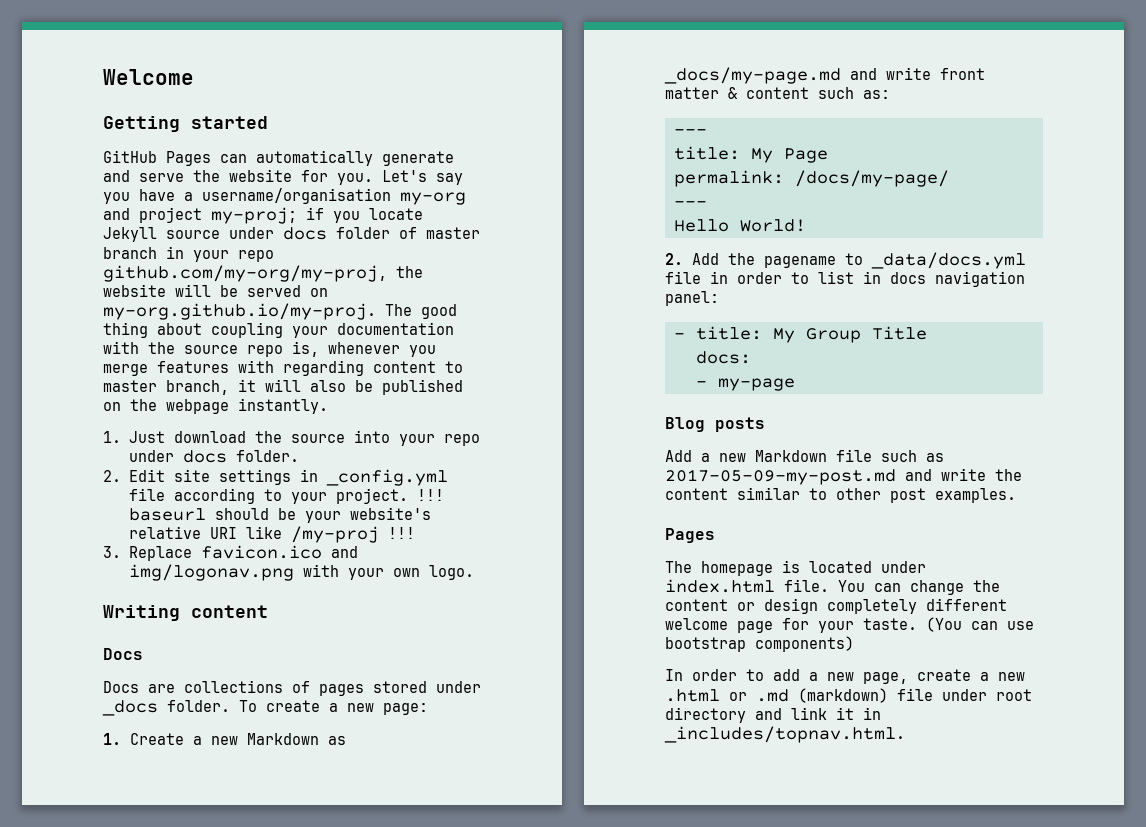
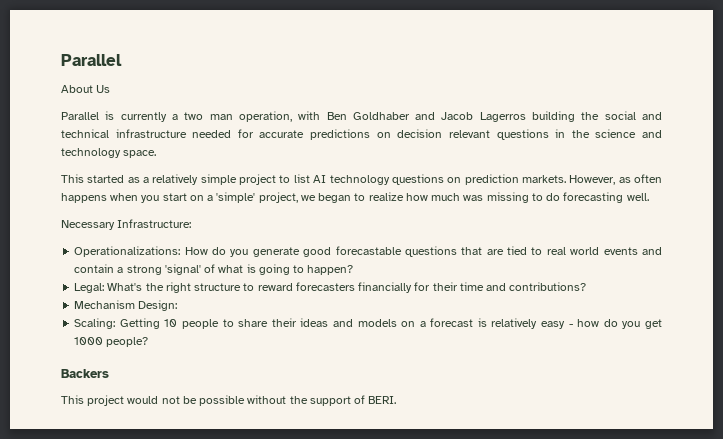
[103,69,194,85] [103,116,268,132] [103,150,454,166] [103,169,463,185] [103,188,466,205] [103,207,423,224] [103,227,480,242] [103,246,274,262] [103,265,423,282] [103,284,328,297] [103,303,457,320] [103,322,454,338] [103,341,436,357] [103,360,463,376] [103,379,463,395] [103,398,328,414] [103,430,480,446] [128,450,299,463] [103,469,448,486] [128,488,444,504] [128,507,431,523] [128,526,415,543] [103,545,358,561] [128,564,474,581] [103,605,268,621] [103,648,143,660] [103,680,481,696] [102,700,428,716] [103,733,346,745] [664,67,985,84] [665,87,890,99] [674,129,707,135] [674,146,828,163] [674,170,949,187] [674,201,707,207] [674,219,806,232] [665,252,1026,269] [665,271,1025,287] [665,291,719,306] [674,326,927,343] [696,351,751,364] [696,378,795,391] [665,417,765,432] [665,449,944,462] [665,468,1022,485] [665,487,1016,503] [665,528,715,543] [665,560,926,576] [665,579,1000,595] [665,598,1007,614] [665,617,1034,633] [665,636,854,652] [665,669,1025,684] [665,688,1032,703] [665,707,881,723] [664,726,905,743] Welcome // Getting started // GitHub Pages can automatically generate and serve the website for you. Let's say you have a username/organisation my-org and project my-proj; if you locate Jekyll source under docs folder of master branch in your repo github.com/my-org/my-proj, the website will be served on my-org.github.io/my-proj. The good thing about coupling your documentation with the source repo is, whenever you merge features with regarding content to master branch, it will also be published on the webpage instantly. // 1. Just download the source into your repo under docs folder. // 2. Edit site settings in _config.yml file according to your project. !!! baseurl should be your website's relative URI like /my-proj !!! // 3. Replace favicon.ico and img/logonav.png with your own logo. // Writing content // Docs // Docs are collections of pages stored under _docs folder. To create a new page: // 1. Create a new Markdown as _docs/my-page.md and write front matter & content such as: // --- // title: My Page // permalink: /docs/my-page/ // --- // Hello World! // 2. Add the pagename to _data/docs.yml file in order to list in docs navigation panel: // - title: My Group Title // docs: // - my-page // Blog posts // Add a new Markdown file such as 2017-05-09-my-post.md and write the content similar to other post examples. // Pages // The homepage is located under index.html file. You can change the content or design completely different welcome page for your taste. (You can use bootstrap components) // In order to add a new page, create a new .html or .md (markdown) file under root directory and link it in _includes/topnav.html. -> [61,54,122,66] [61,85,111,93] [61,111,662,122] [61,129,663,140] [61,148,157,158] [61,174,663,185] [61,192,649,203] [61,219,192,230] [74,246,662,257] [74,264,354,275] [74,282,587,293] [74,300,178,311] [74,318,662,329] [74,337,149,347] [61,369,109,378] [61,395,397,406] Parallel // About Us // Parallel is currently a two man operation, with Ben Goldhaber and Jacob Lagerros building the social and technical infrastructure needed for accurate predictions on decision relevant questions in the science and technology space. // This started as a relatively simple project to list AI technology questions on prediction markets. However, as often happens when you start on a 'simple' project, we began to realize how much was missing to do forecasting well. // Necessary Infrastructure: // Operationalizations: How do you generate good forecastable questions that are tied to real world events and contain a strong 'signal' of what is going to happen? // Legal: What's the right structure to reward forecasters financially for their time and contributions? // Mechanism Design: // Scaling: Getting 10 people to share their ideas and models on a forecast is relatively easy - how do you get 1000 people? // Backers // This project would not be possible without the support of BERI.

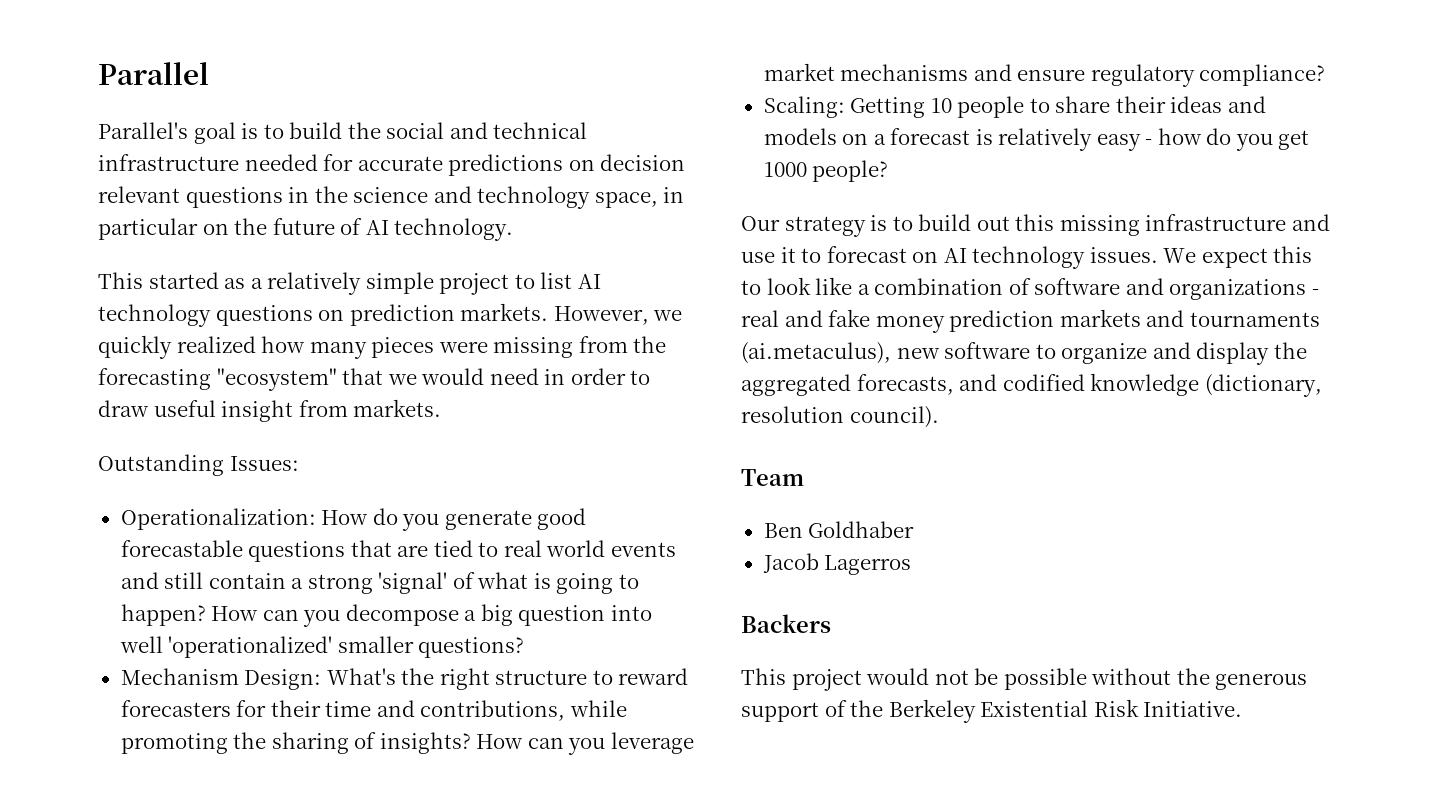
[61,85,111,93] [61,111,576,122] About Us // Parallel is currently a two man operation, with Ben Goldhaber and Jacob Lagerros building -> [98,122,343,144] Parallel's goal is to build
[123,150,157,158] space. -> [594,187,685,208] [98,218,514,241] space, in particular on the future of AI technology.
[618,174,663,183] [61,192,649,203] [61,219,192,230] [74,246,181,257] as often happens when you start on a 'simple' project, we began to realize how much was missing to do forecasting well. // Necessary Infrastructure: // Operationalizations: -> [653,310,683,321] [98,335,667,359] [98,368,651,391] [98,399,442,422] [98,454,299,476] [120,508,316,530] we quickly realized how many pieces were missing from the forecasting "ecosystem" that we would need in order to draw useful insight from markets. // Outstanding Issues: // Operationalization:
(662, 251) none -> [164,572,204,589] still
[74,283,105,293] // Legal: -> [211,604,652,627] [119,636,525,658] [120,668,322,690] How can you decompose a big question into well 'operationalized' smaller questions? // Mechanism Design:
[358,282,413,293] financially -> (231, 708) none
[509,282,587,291] [74,300,178,311] contributions? // Mechanism Design: -> [420,700,627,721] [120,732,694,755] [763,63,1326,87] contributions, while promoting the sharing of insights? How can you leverage market mechanisms and ensure regulatory compliance?
(149, 342) none -> [741,214,1330,237] [741,246,1313,269] [741,277,1319,300] [741,309,1320,333] [741,342,1307,365] [741,373,1322,397] [741,406,939,428] [741,469,804,486] [763,521,915,538] [762,553,912,575] // Our strategy is to build out this missing infrastructure and use it to forecast on AI technology issues. We expect this to look like a combination of software and organizations - real and fake money prediction markets and tournaments (ai.metaculus), new software to organize and display the aggregated forecasts, and codified knowledge (dictionary, resolution council). // Team // Ben Goldhaber // Jacob Lagerros
(308, 400) none -> [1215,673,1308,690] generous
[368,396,397,404] BERI. -> [850,699,1243,723] the Berkeley Existential Risk Initiative.

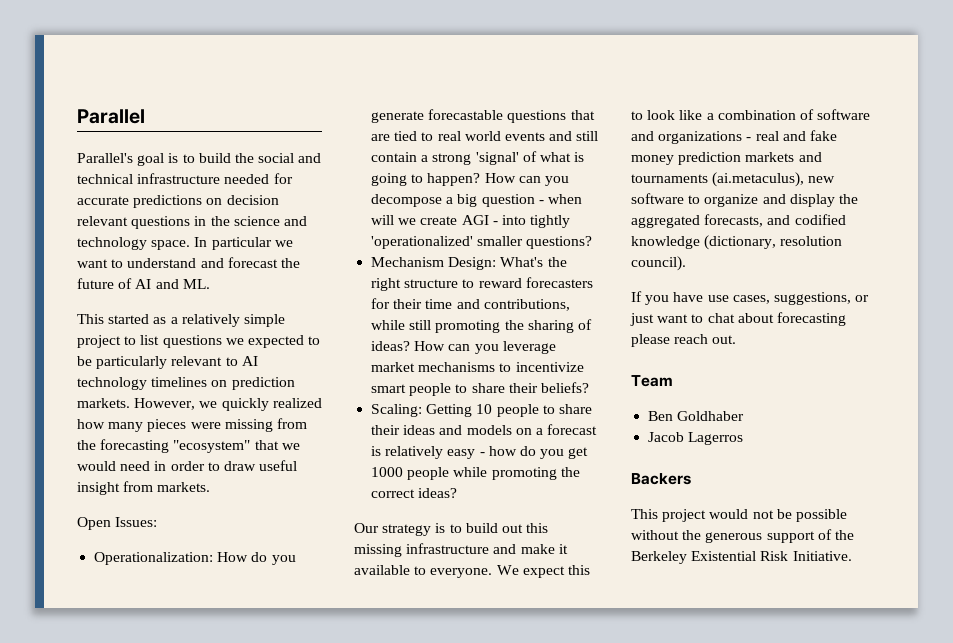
[594,187,685,208] [98,218,229,240] space, in particular on -> [151,237,293,250] [77,257,278,268] space. In particular we want to understand and forecast
[394,218,514,241] technology. -> [155,279,210,289] and ML.
[577,274,601,289] [98,304,313,327] AI technology questions -> [162,335,321,348] [77,356,258,369] [77,377,208,390] questions we expected to be particularly relevant to AI technology timelines
[98,454,224,476] Outstanding -> [77,517,111,530] Open
[537,508,587,530] good -> (425, 117) none
[610,605,652,621] [119,636,163,653] into well -> [538,194,582,204] [371,215,571,228] - when will we create AGI - into tightly
(627, 708) none -> [409,320,432,330] still
[379,732,471,754] insights? -> [371,341,411,351] ideas?
[973,64,1326,87] and ensure regulatory compliance? -> [499,362,584,372] [371,382,589,396] to incentivize smart people to share their beliefs?
[812,160,889,182] people? -> [407,467,580,480] [371,488,458,498] people while promoting the correct ideas?
[741,246,1158,269] use it to forecast on AI technology issues. -> [520,544,568,554] [354,565,493,578] make it available to everyone.
(939, 417) none -> [631,291,870,305] [630,312,846,326] [631,334,737,347] // If you have use cases, suggestions, or just want to chat about forecasting please reach out.

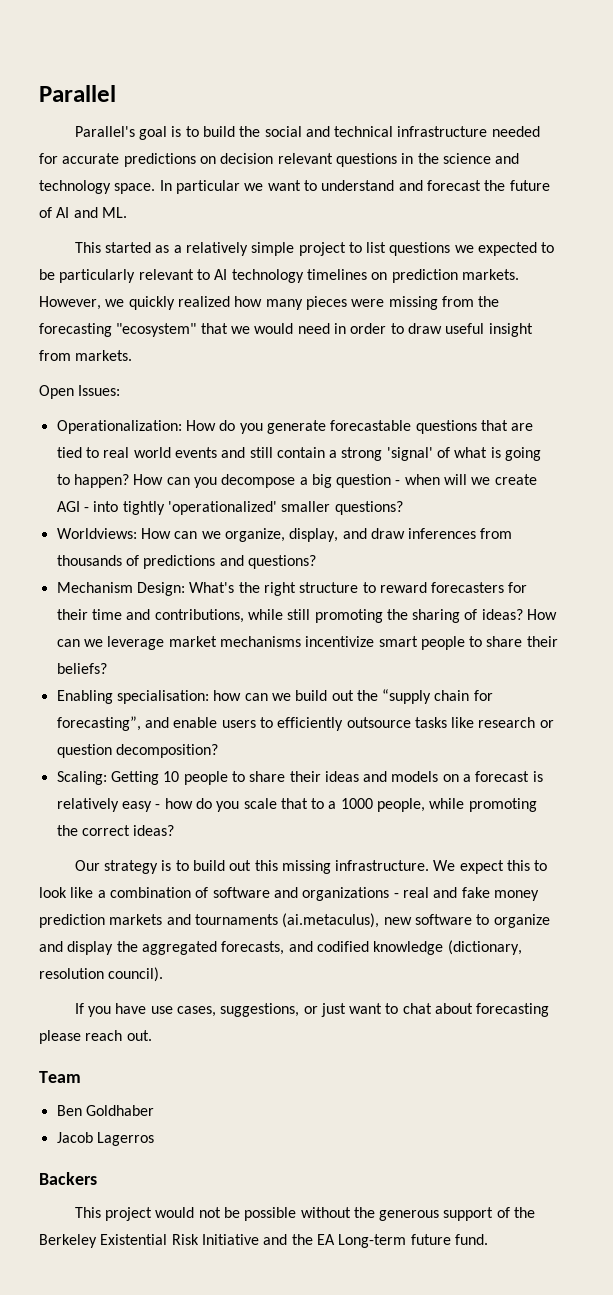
(593, 242) none -> [56,528,513,542] [56,555,316,569] // Worldviews: How can we organize, display, and draw inferences from thousands of predictions and questions?
[474,344,499,354] you -> [83,639,103,647] we
[499,363,512,372] to -> (301, 641) none
(589, 387) none -> [56,689,493,704] [56,716,554,731] [56,744,218,758] // Enabling specialisation: how can we build out the “supply chain for forecasting”, and enable users to efficiently outsource tasks like research or question decomposition?
[568,447,589,459] [371,467,450,480] get 1000 people -> [243,798,426,812] scale that to a 1000 people,
[406,543,568,554] [354,565,493,578] infrastructure and make it available to everyone. -> [335,860,430,871] infrastructure.
[792,551,852,561] Initiative. -> [201,1234,488,1248] Initiative and the EA Long-term future fund.

